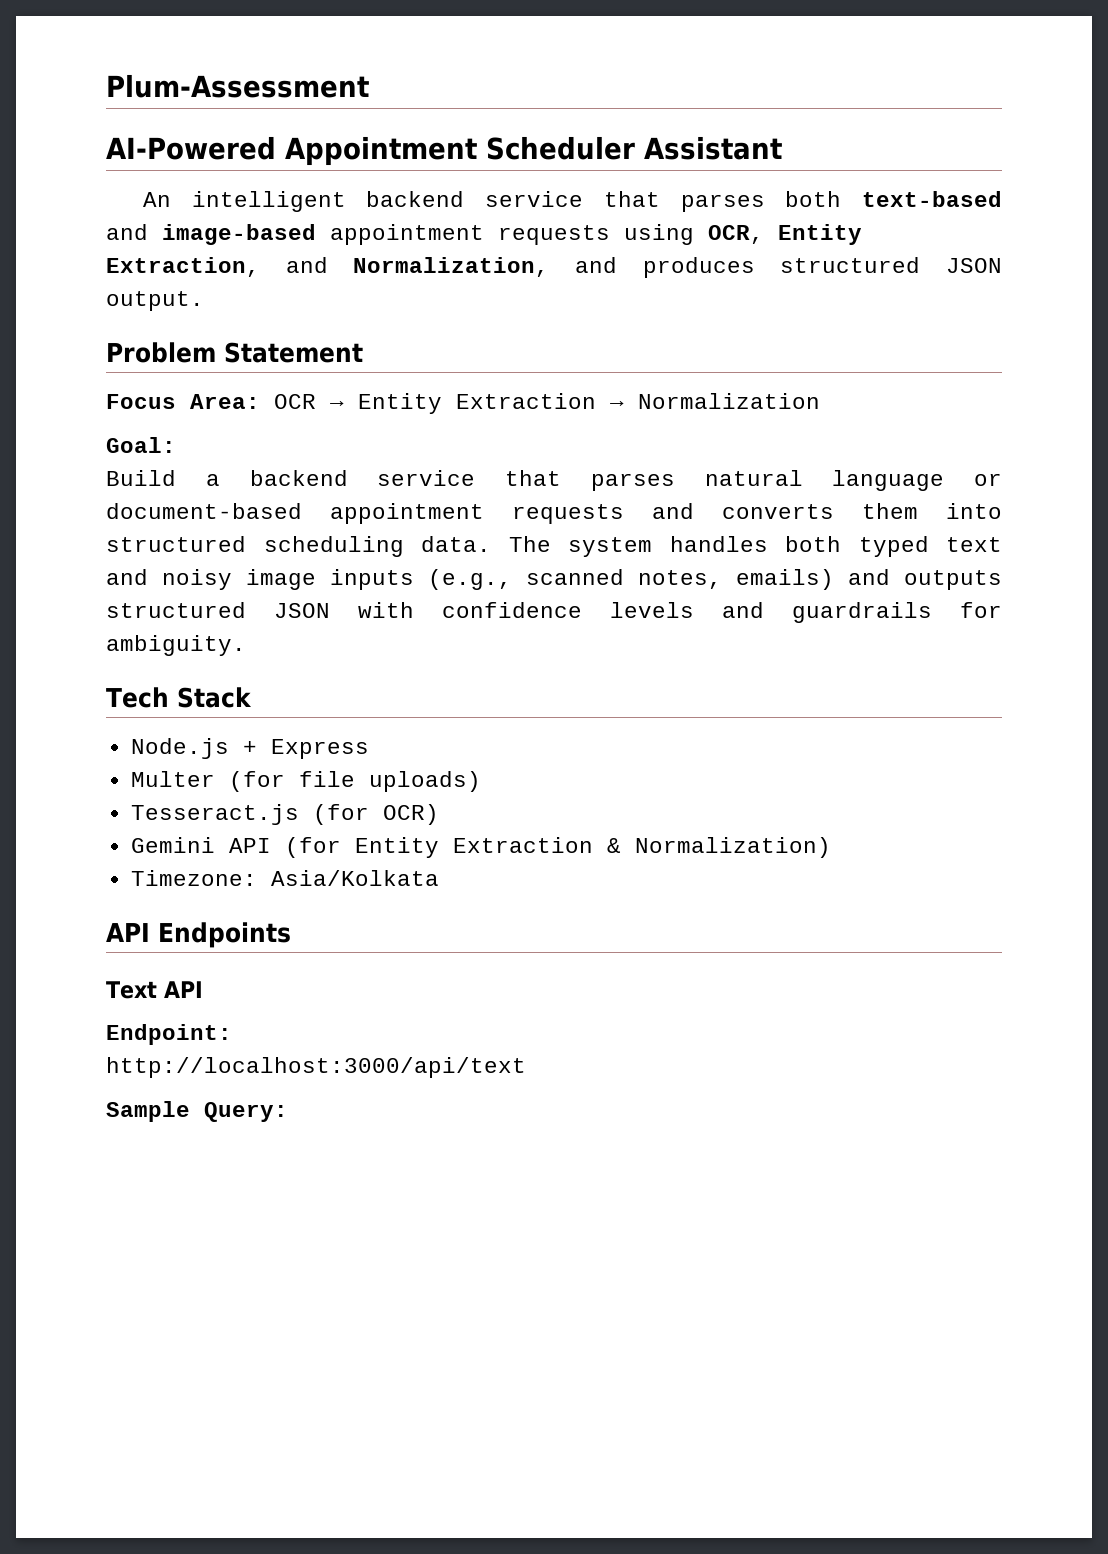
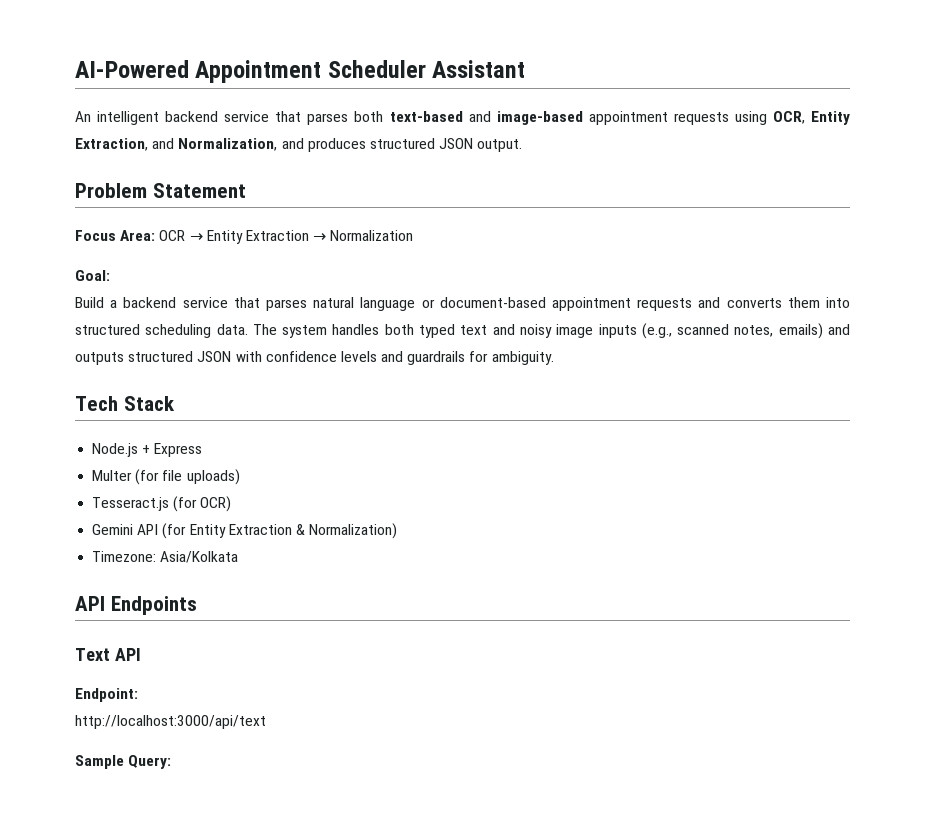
[106,74,369,98] Plum-Assessment // -> (75, 69) none

